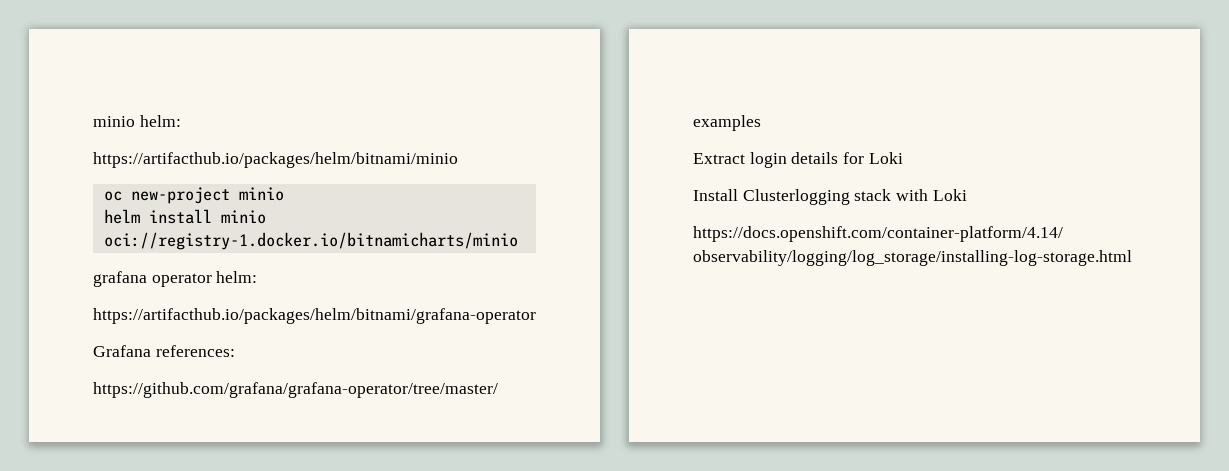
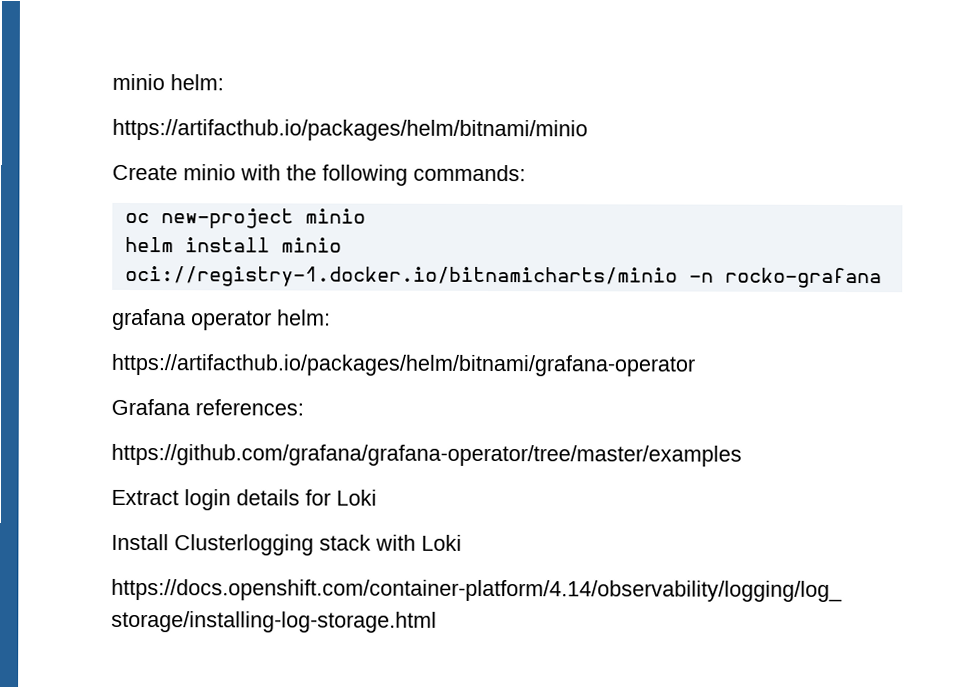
(458, 160) none -> [112,164,526,186] // Create minio with the following commands:
(518, 241) none -> [688,267,882,289] -n rocko-grafana

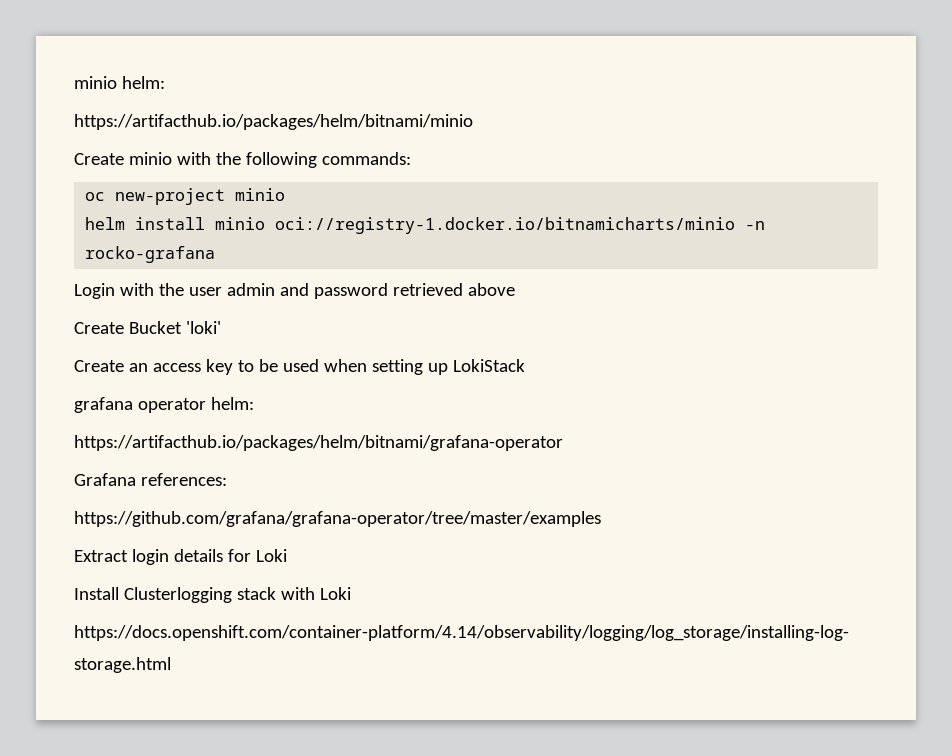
(882, 278) none -> [74,283,515,299] [74,321,221,334] [74,359,525,375] // Login with the user admin and password retrieved above // Create Bucket 'loki' // Create an access key to be used when setting up LokiStack

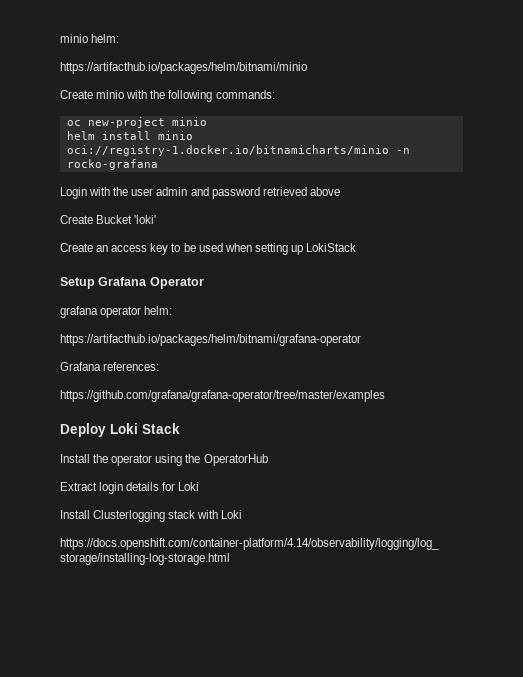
(525, 365) none -> [60,277,204,289] // Setup Grafana Operator
(601, 519) none -> [60,423,180,437] [60,454,268,466] // Deploy Loki Stack // Install the operator using the OperatorHub

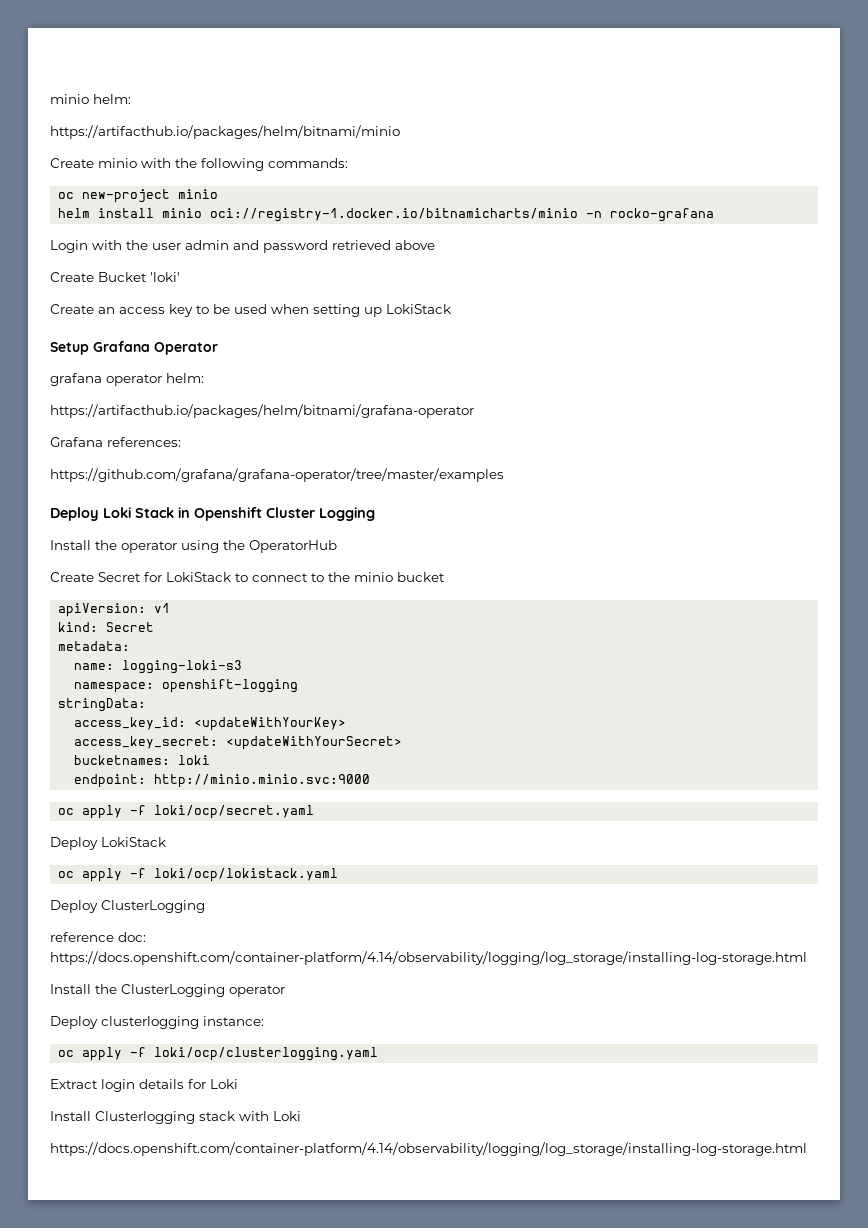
(180, 428) none -> [178,507,375,521] in Openshift Cluster Logging
(268, 460) none -> [50,572,445,582] [58,603,171,617] [58,622,155,632] [58,641,131,651] [74,660,243,674] [74,679,299,693] [58,698,147,712] [74,717,347,731] [74,736,403,750] [74,755,211,765] [74,774,371,788] [58,805,315,819] [50,837,166,850] [58,868,339,882] [50,900,205,913] [50,932,146,942] [50,951,807,965] [50,984,285,997] [50,1016,264,1029] [58,1047,379,1061] // Create Secret for LokiStack to connect to the minio bucket // apiVersion: v1 // kind: Secret // metadata: // name: logging-loki-s3 // namespace: openshift-logging // stringData: // access_key_id: <updateWithYourKey> // access_key_secret: <updateWithYourSecret> // bucketnames: loki // endpoint: http://minio.minio.svc:9000 // oc apply -f loki/ocp/secret.yaml // Deploy LokiStack // oc apply -f loki/ocp/lokistack.yaml // Deploy ClusterLogging // reference doc: https://docs.openshift.com/container-platform/4.14/observability/logging/log_storage/installing-log-storage.html // Install the ClusterLogging operator // Deploy clusterlogging instance: // oc apply -f loki/ocp/clusterlogging.yaml

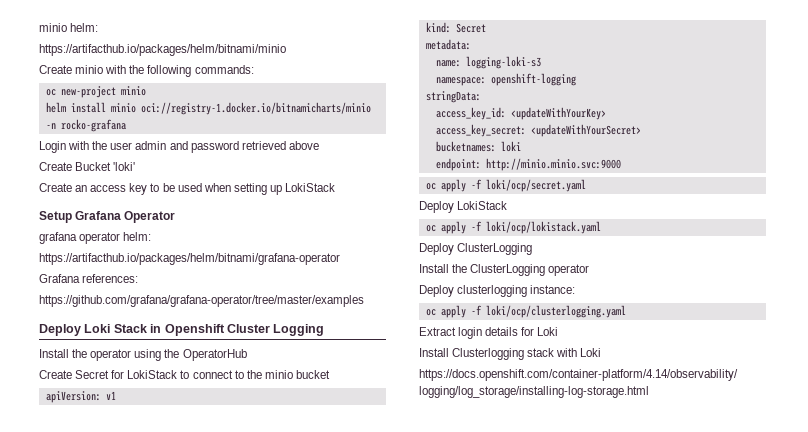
[50,932,146,942] [50,951,807,965] // reference doc: https://docs.openshift.com/container-platform/4.14/observability/logging/log_storage/installing-log-storage.html -> (533, 249) none

